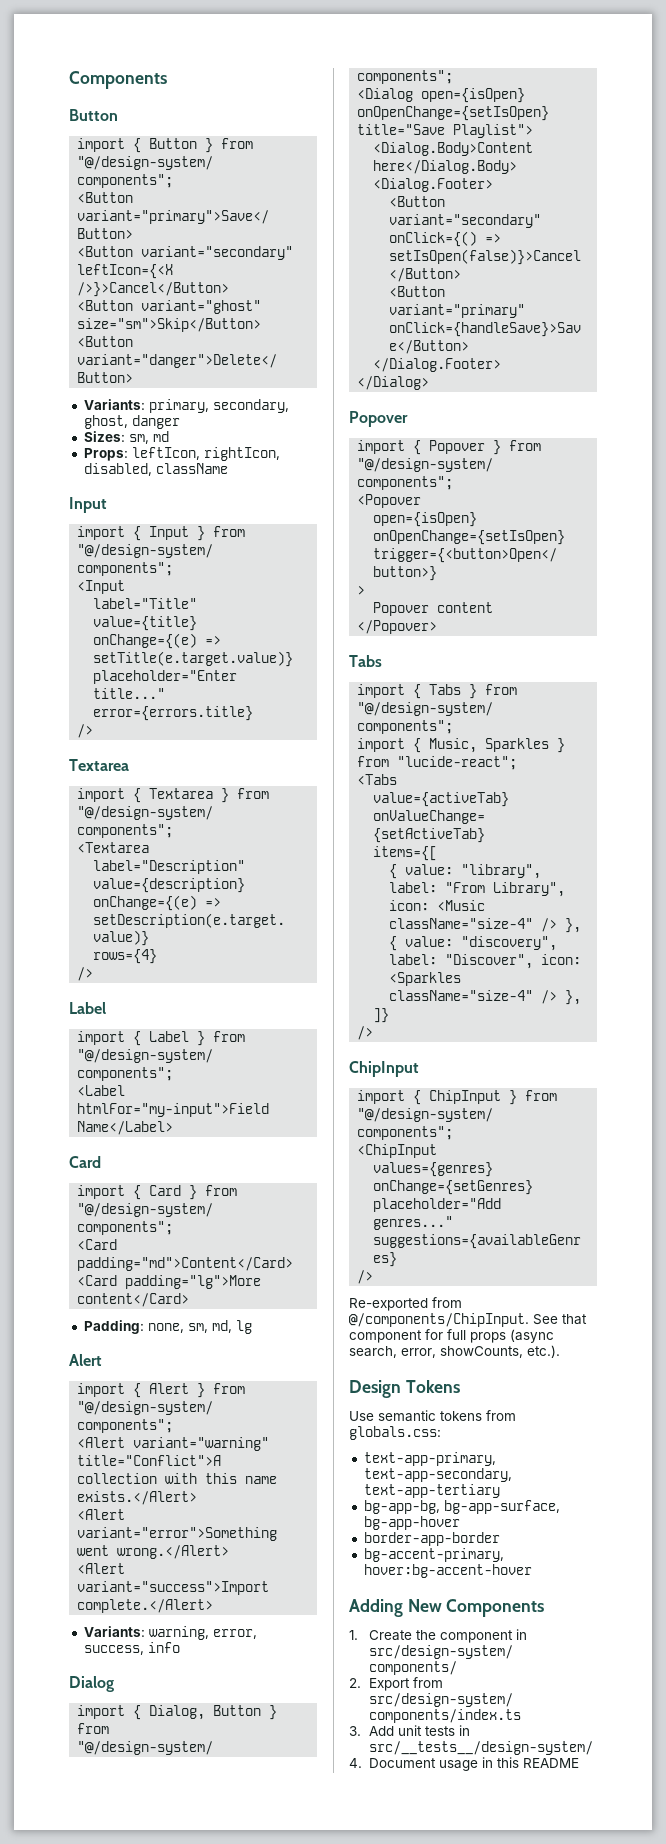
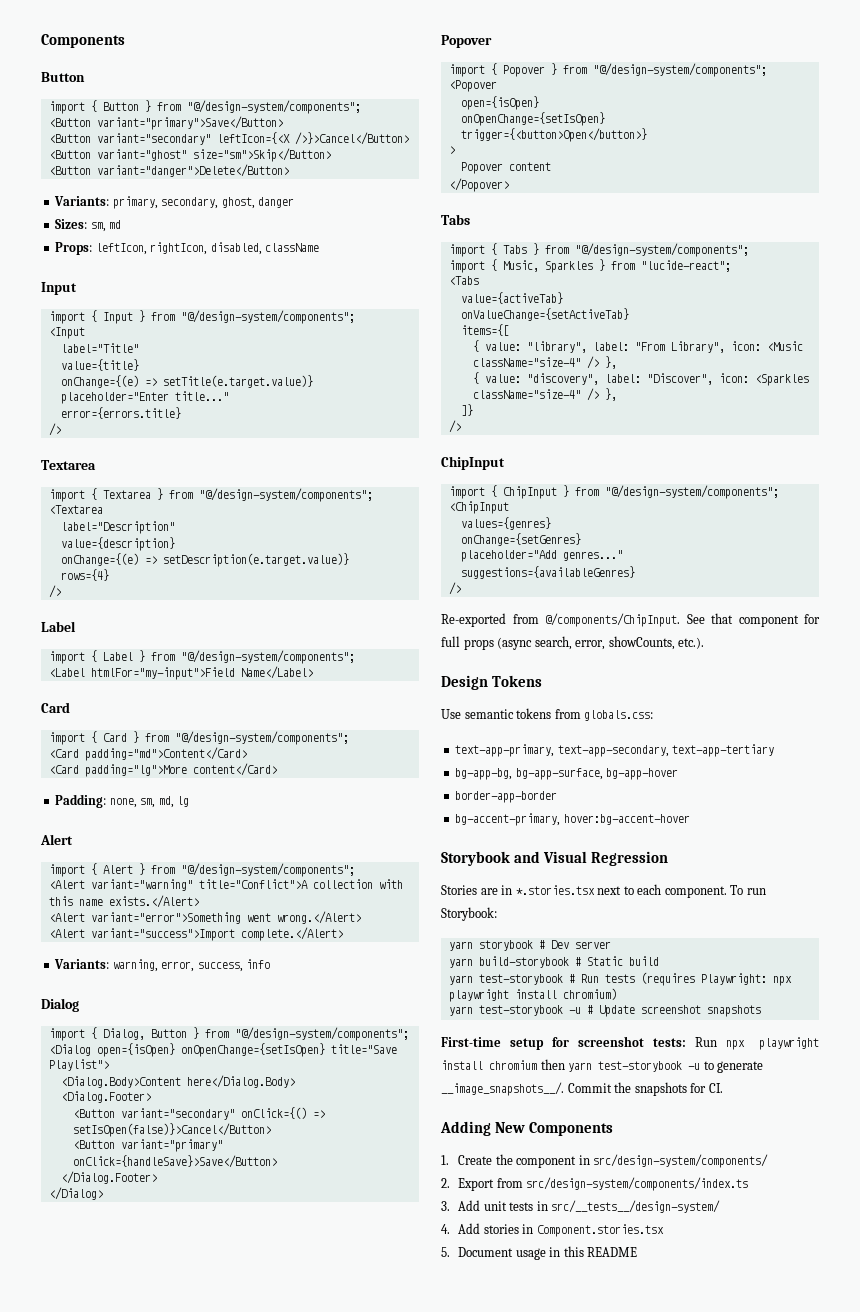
(532, 1571) none -> [441,851,668,866] [441,884,766,898] [441,907,497,921] [448,940,611,951] [448,956,659,968] [448,972,792,986] [448,988,617,1002] [448,1005,761,1017] [441,1036,819,1050] [441,1059,764,1073] [441,1082,723,1096] // Storybook and Visual Regression // Stories are in *.stories.tsx next to each component. To run Storybook: // yarn storybook # Dev server // yarn build-storybook # Static build // yarn test-storybook # Run tests (requires Playwright: npx playwright install chromium) // yarn test-storybook -u # Update screenshot snapshots // First-time setup for screenshot tests: Run npx playwright install chromium then yarn test-storybook -u to generate __image_snapshots__/. Commit the snapshots for CI.
(362, 1763) none -> [458,1223,664,1237] [441,1247,450,1257] Add stories in Component.stories.tsx // 5.

